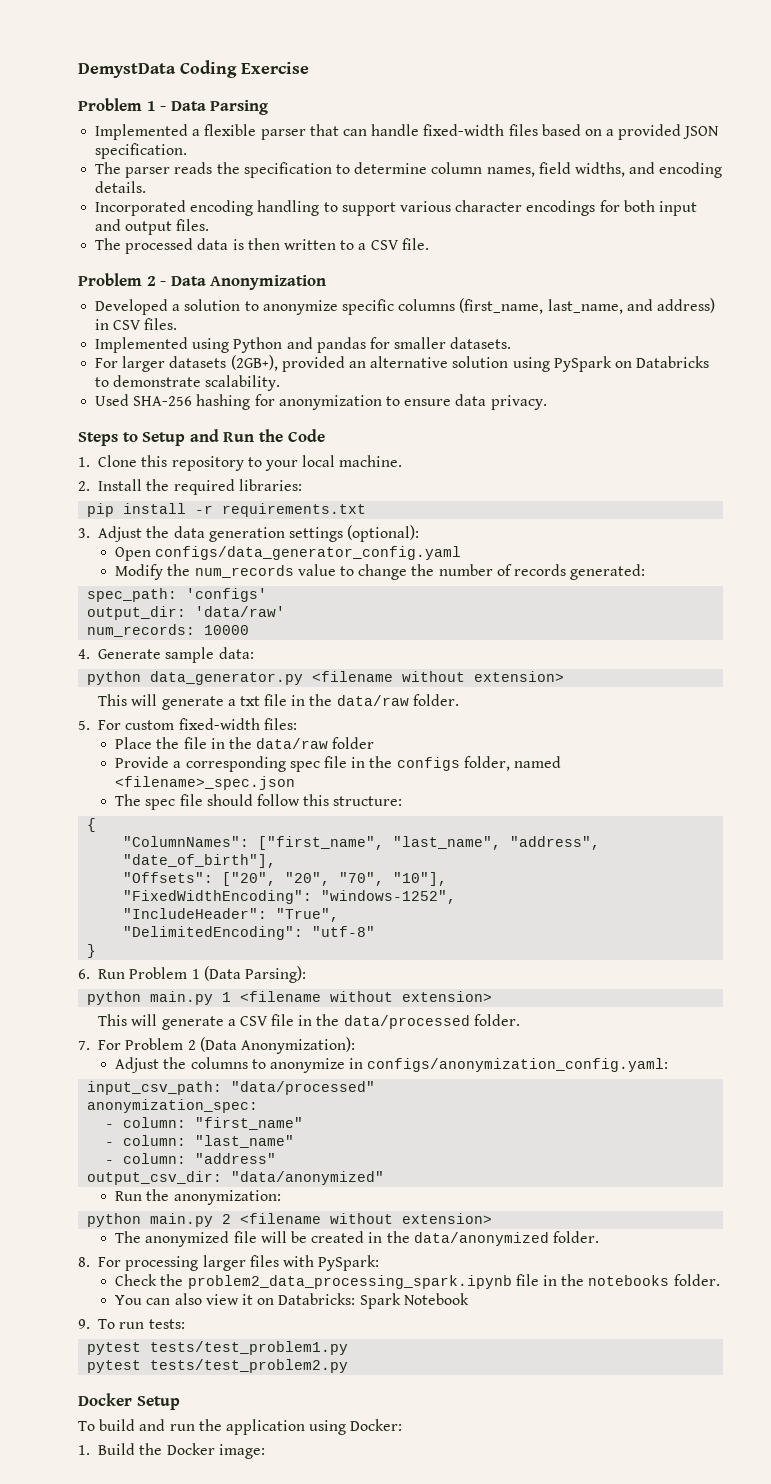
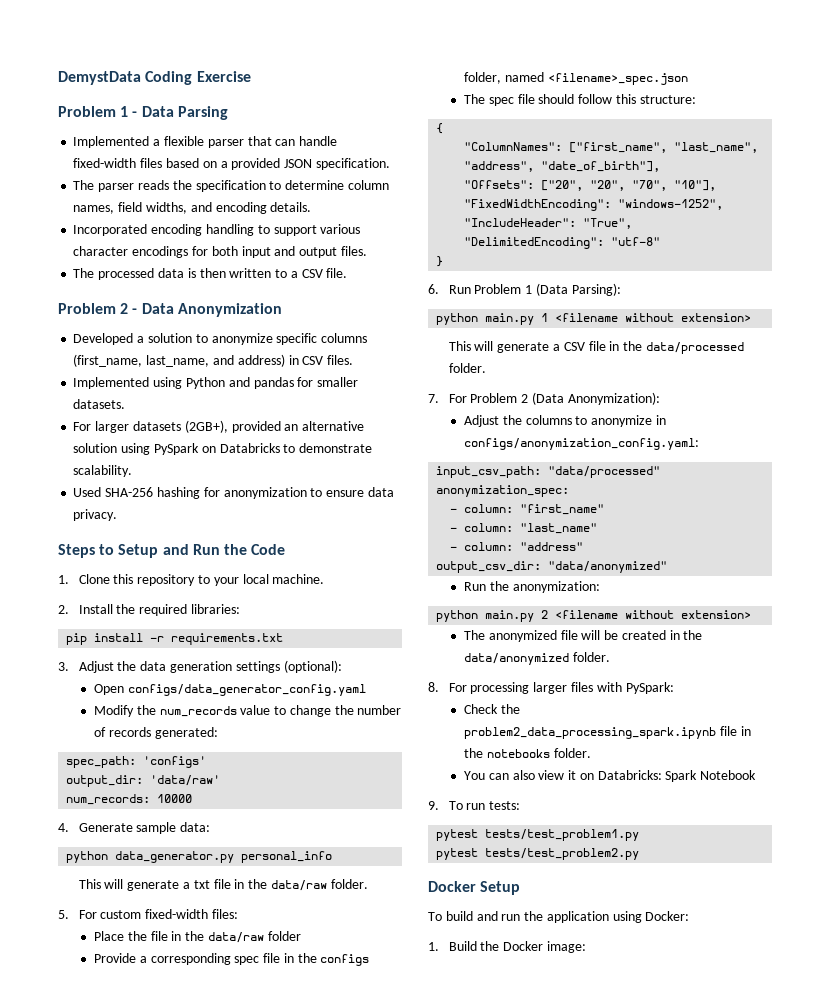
[312,671,565,682] <filename without extension> -> [241,851,333,863] personal_info

